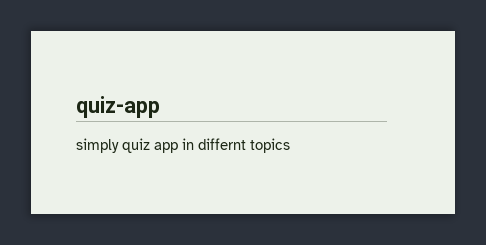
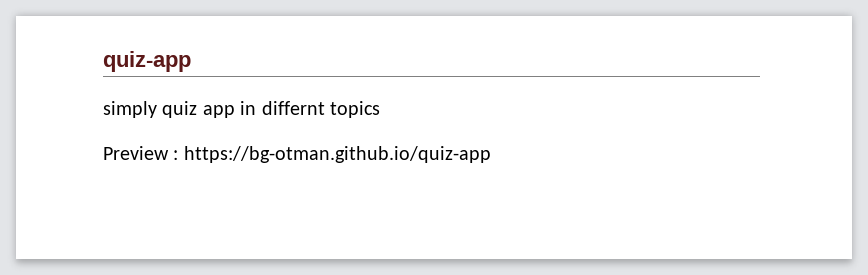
(290, 145) none -> [103,146,491,163] // Preview : https://bg-otman.github.io/quiz-app

